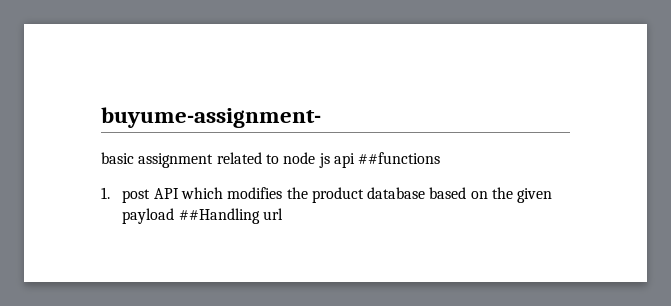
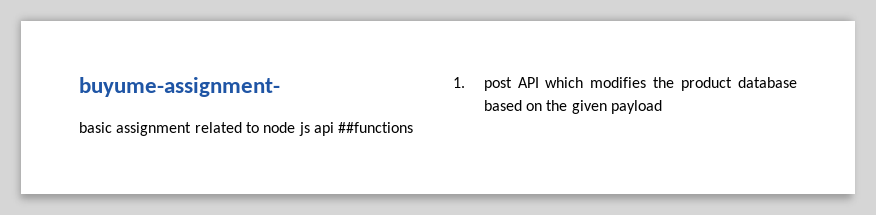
[178,208,283,224] ##Handling url -> (662, 107) none

